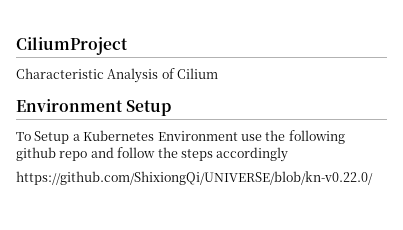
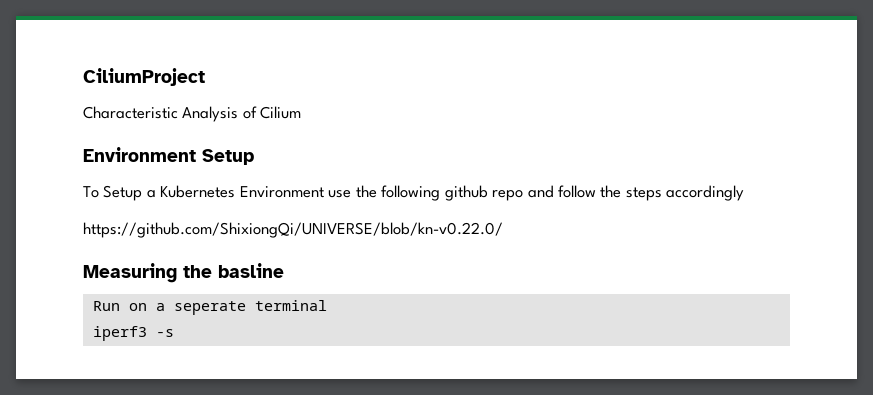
(373, 178) none -> [83,263,284,283] [92,300,327,315] [92,326,174,341] // Measuring the basline // Run on a seperate terminal // iperf3 -s

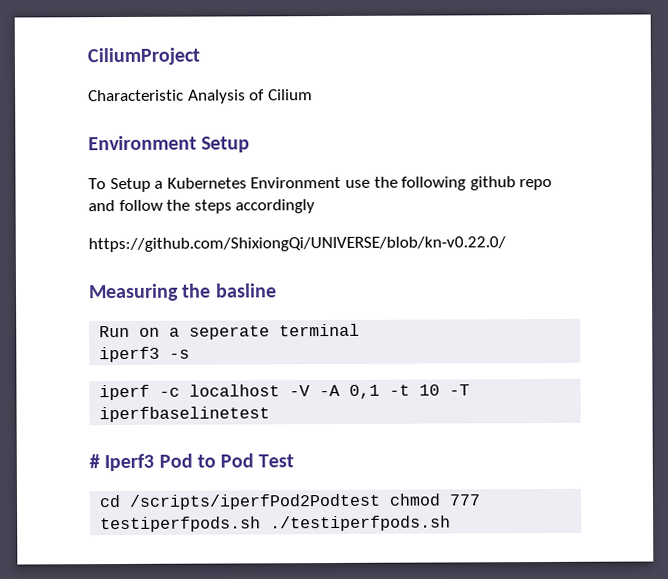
(174, 333) none -> [99,384,471,401] [99,406,271,423] [89,453,295,472] [99,493,482,510] [100,515,452,533] // iperf -c localhost -V -A 0,1 -t 10 -T iperfbaselinetest // # Iperf3 Pod to Pod Test // cd /scripts/iperfPod2Podtest chmod 777 testiperfpods.sh ./testiperfpods.sh

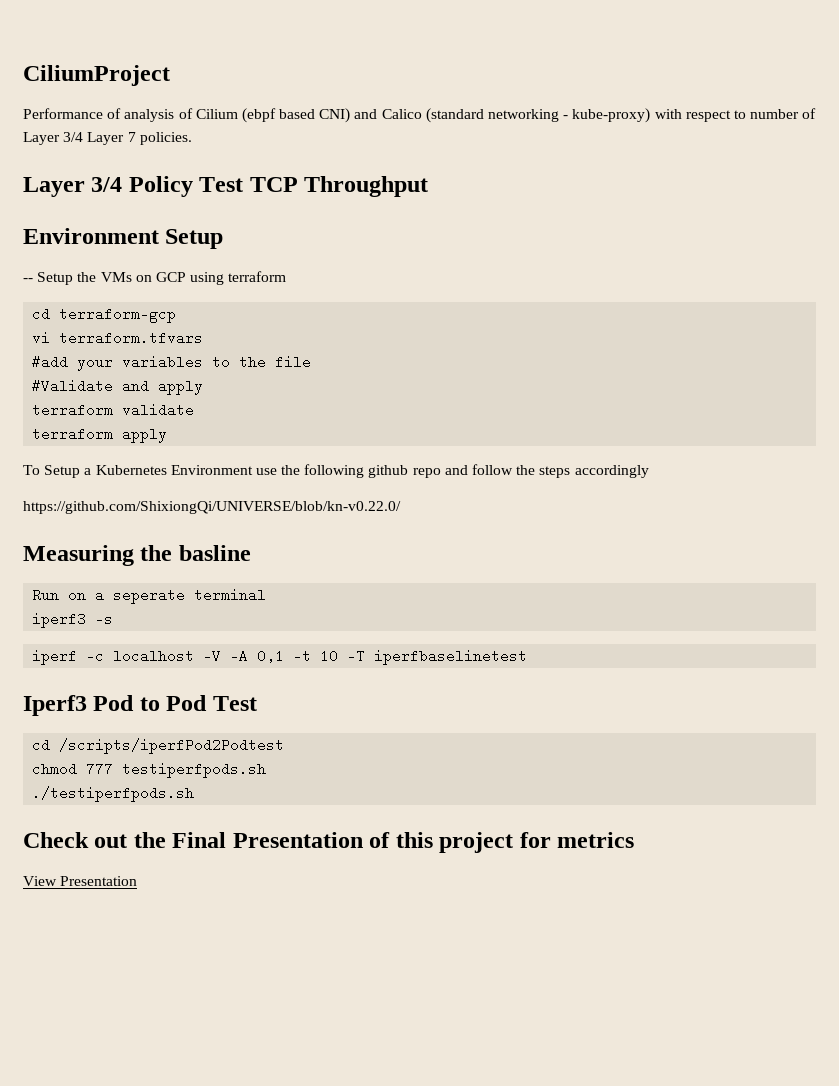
[88,89,246,104] Characteristic Analysis -> [23,108,175,122] Performance of analysis
[88,135,251,153] // Environment Setup -> [241,108,817,123] [23,132,192,145] [23,176,429,197] [23,228,224,249] [23,271,287,285] [32,307,177,323] [32,331,204,345] [32,355,312,371] [32,379,204,395] [32,403,195,417] [32,427,168,443] (ebpf based CNI) and Calico (standard networking - kube-proxy) with respect to number of Layer 3/4 Layer 7 policies. // Layer 3/4 Policy Test TCP Throughput // Environment Setup // -- Setup the VMs on GCP using terraform // cd terraform-gcp // vi terraform.tfvars // #add your variables to the file // #Validate and apply // terraform validate // terraform apply
[89,454,100,469] # -> (528, 657) none
(382, 501) none -> (285, 746) //
(262, 524) none -> (267, 770) //
(452, 523) none -> [23,832,635,853] [23,876,138,886] // Check out the Final Presentation of this project for metrics // View Presentation

